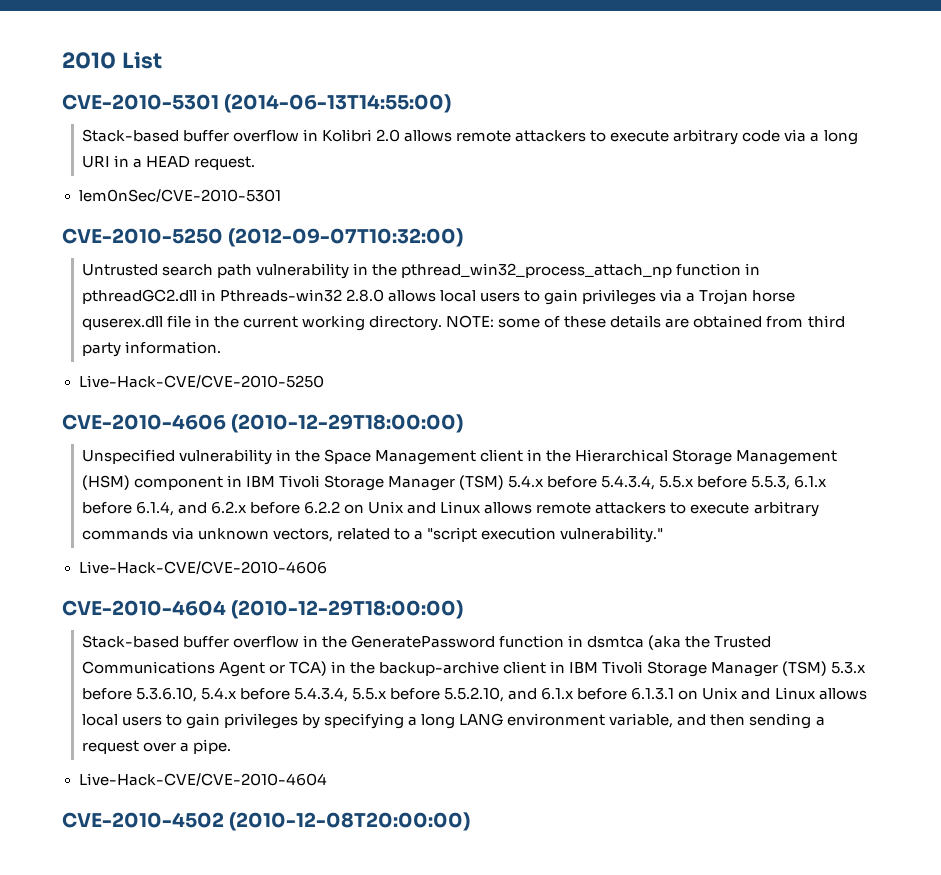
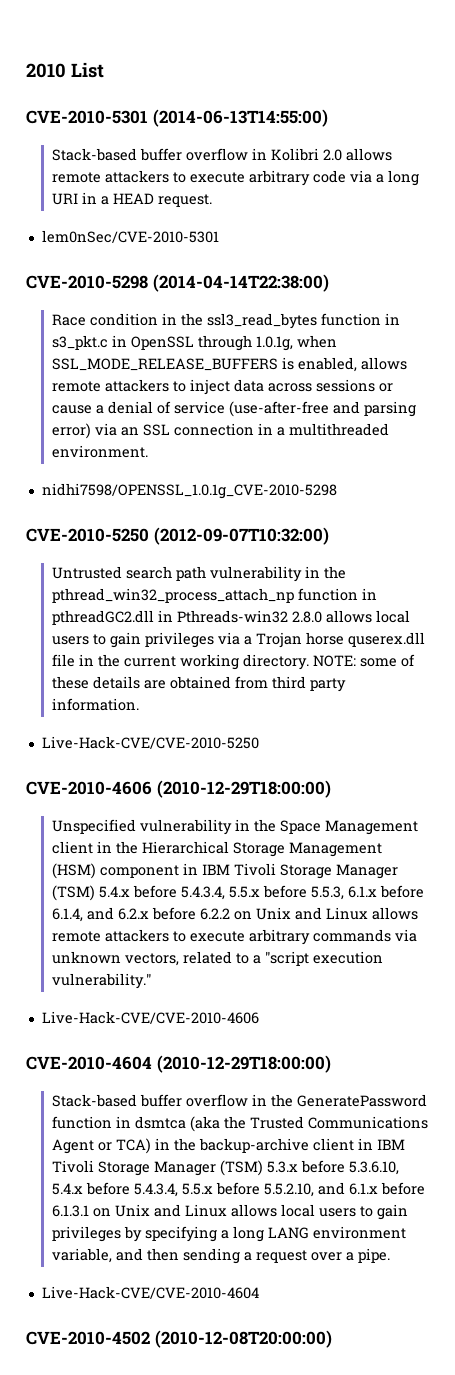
(281, 195) none -> [26,274,329,292] [51,313,400,329] [51,335,337,351] [51,357,407,372] [51,379,393,395] [51,401,416,417] [51,423,389,439] [51,445,148,458] [41,483,337,499] // CVE-2010-5298 (2014-04-14T22:38:00) // Race condition in the ssl3_read_bytes function in s3_pkt.c in OpenSSL through 1.0.1g, when SSL_MODE_RELEASE_BUFFERS is enabled, allows remote attackers to inject data across sessions or cause a denial of service (use-after-free and parsing error) via an SSL connection in a multithreaded environment. // nidhi7598/OPENSSL_1.0.1g_CVE-2010-5298

